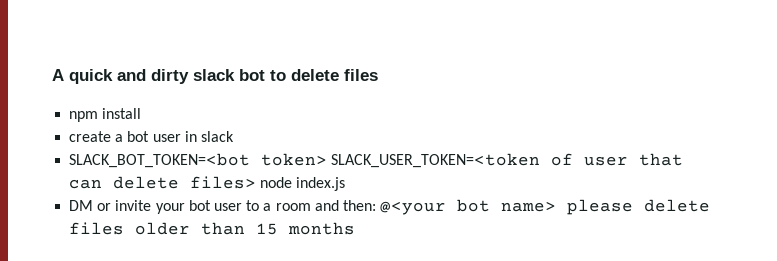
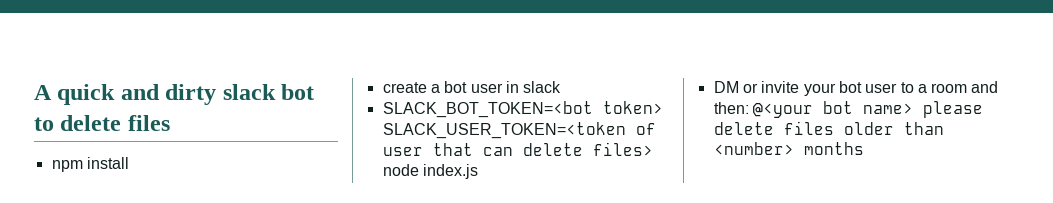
[256,223,279,235] 15 -> [713,142,794,155] <number>

